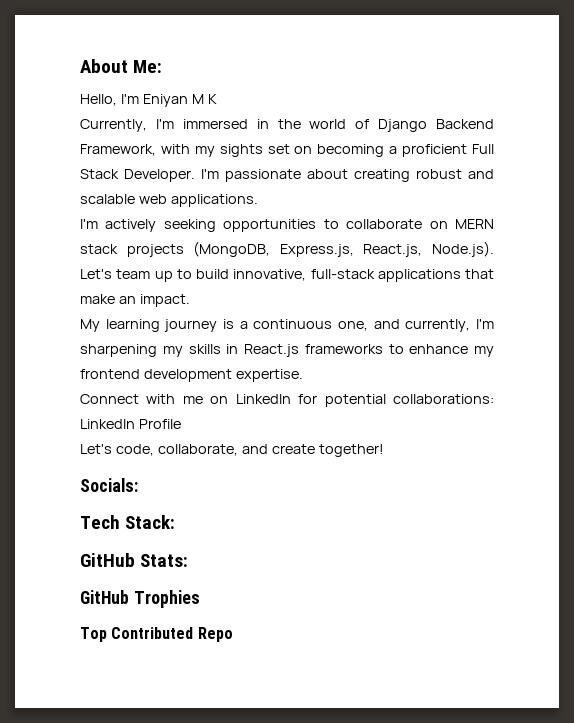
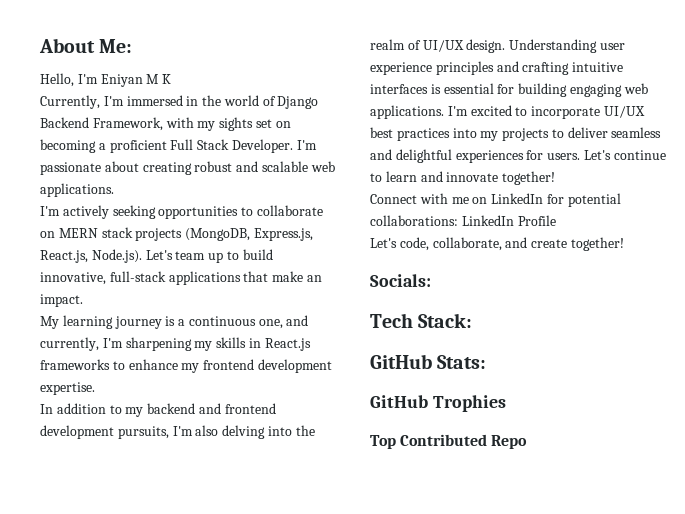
(303, 375) none -> [40,403,276,417] [40,425,315,439] [370,39,625,53] [370,61,624,75] [370,83,648,97] [370,105,645,119] [370,127,662,141] [370,149,666,163] [370,171,556,185] // In addition to my backend and frontend development pursuits, I'm also delving into the realm of UI/UX design. Understanding user experience principles and crafting intuitive interfaces is essential for building engaging web applications. I'm excited to incorporate UI/UX best practices into my projects to deliver seamless and delightful experiences for users. Let's continue to learn and innovate together!

